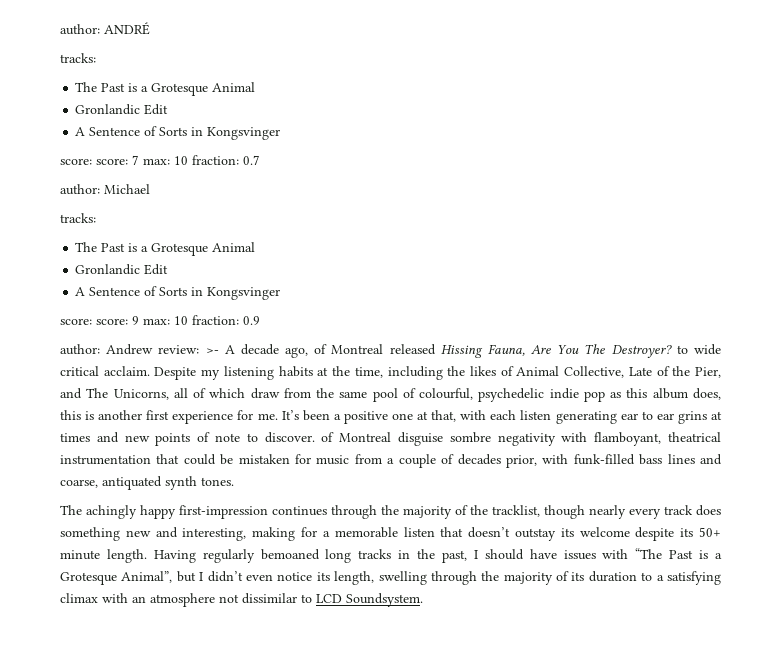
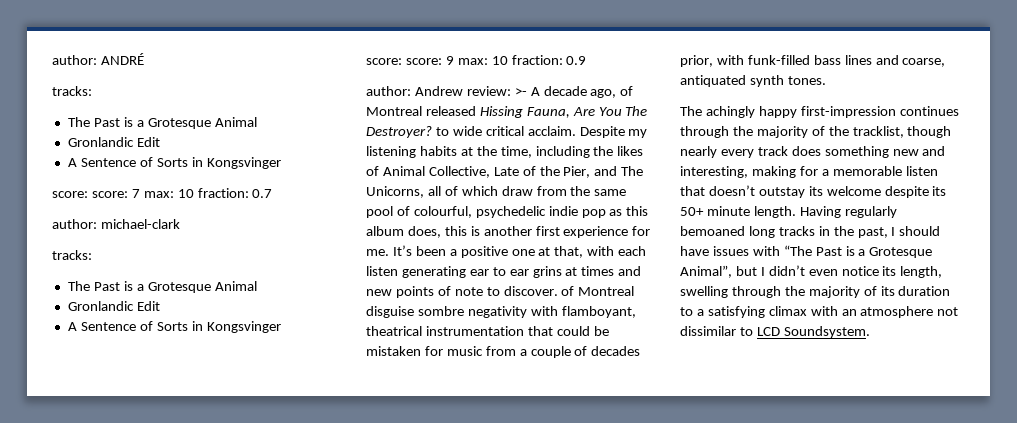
[104,184,150,194] Michael -> [100,219,180,229] michael-clark

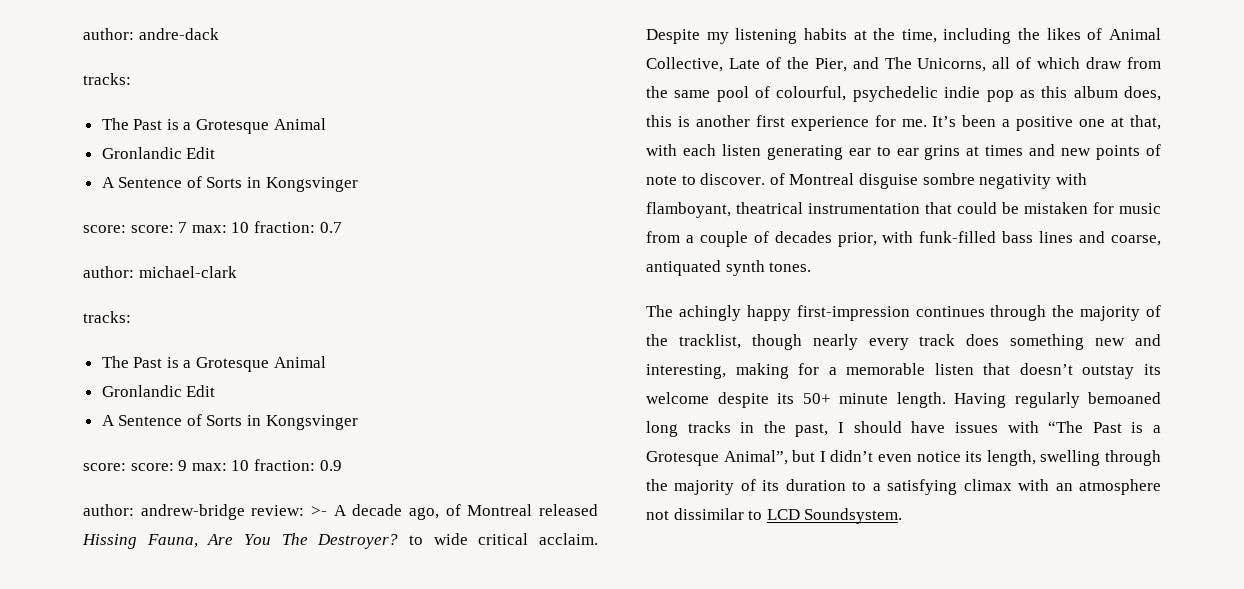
[52,53,144,65] author: ANDRÉ -> [83,28,219,40] author: andre-dack
[414,86,463,96] Andrew -> [140,504,245,520] andrew-bridge

